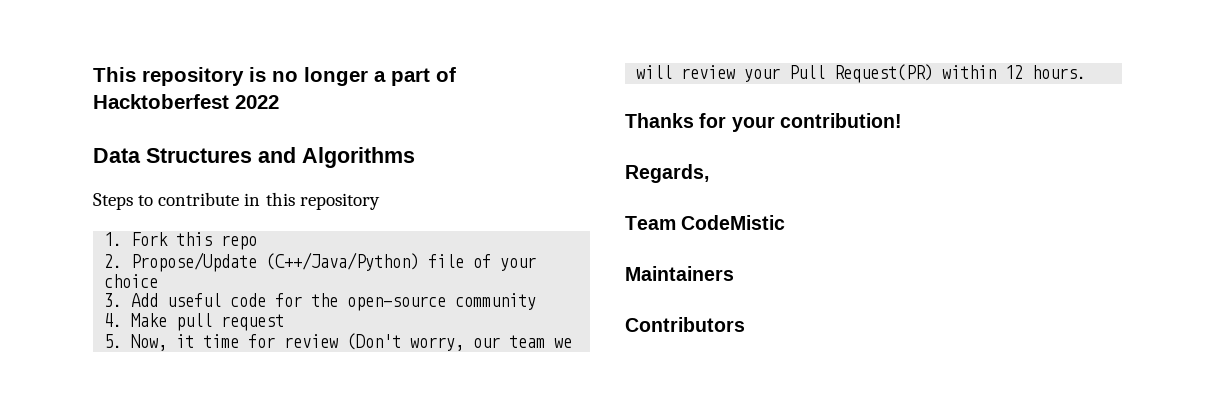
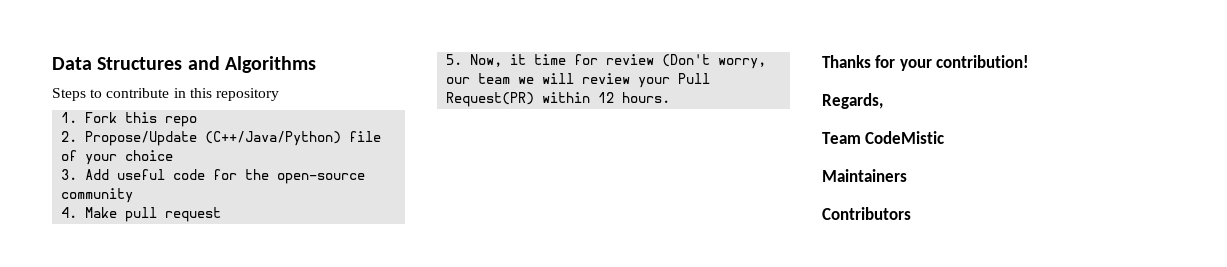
[93,67,456,86] [93,94,279,109] This repository is no longer a part of Hacktoberfest 2022 // -> (52, 63) none

